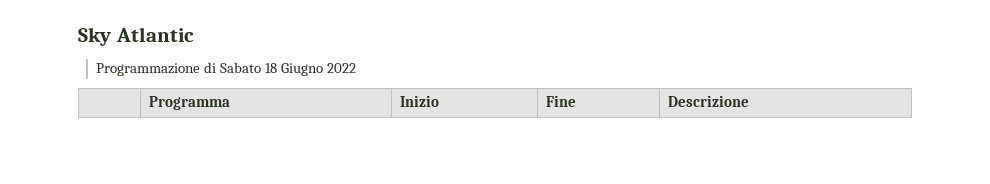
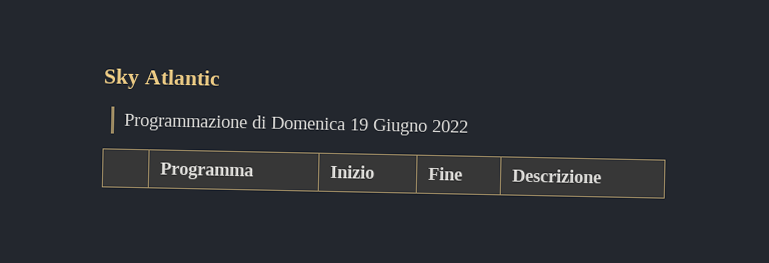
[219,62,277,73] Sabato 18 -> [271,116,370,131] Domenica 19

